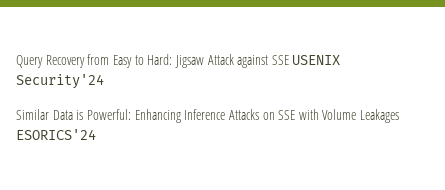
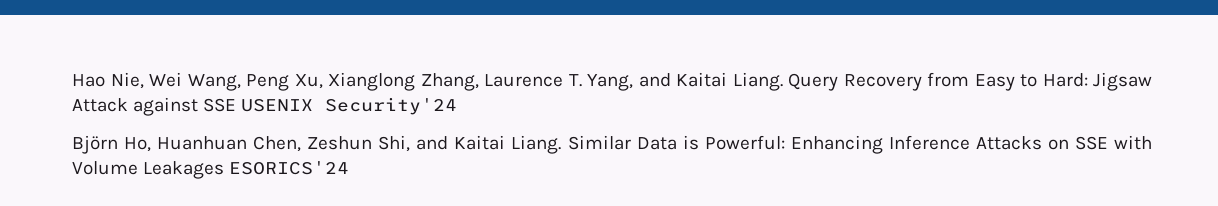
(16, 61) none -> [72,72,783,91] Hao Nie, Wei Wang, Peng Xu, Xianglong Zhang, Laurence T. Yang, and Kaitai Liang.
(104, 81) none -> [72,135,562,154] Björn Ho, Huanhuan Chen, Zeshun Shi, and Kaitai Liang.

